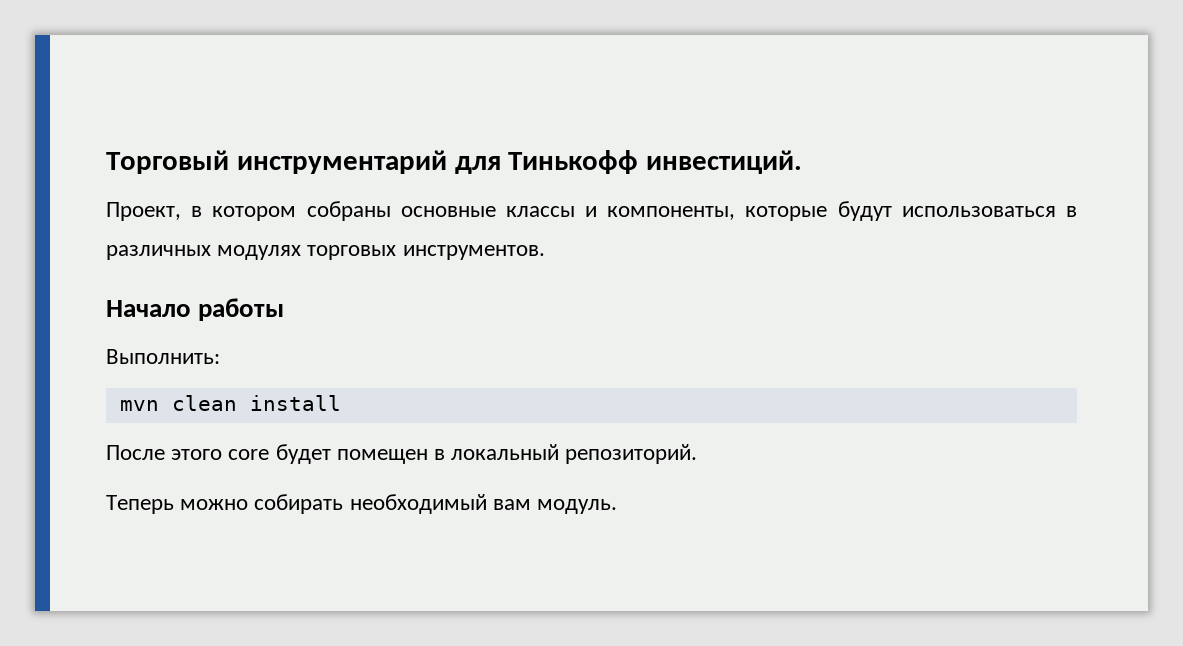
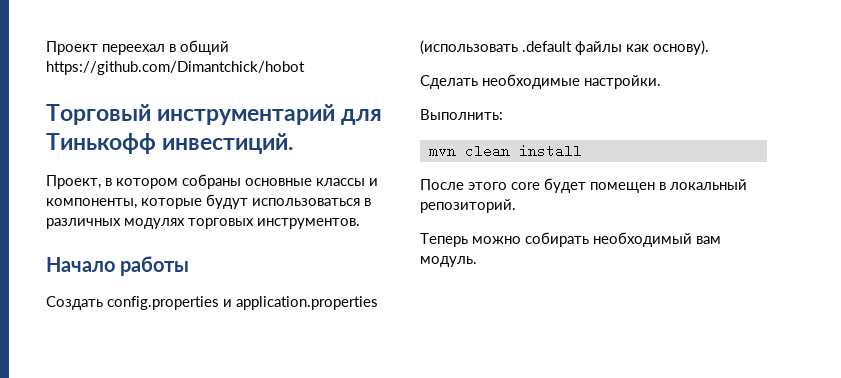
(106, 162) none -> [46,40,229,55] [46,61,305,75] Проект переехал в общий https://github.com/Dimantchick/hobot //
(285, 309) none -> [46,296,378,310] [420,40,709,55] [420,74,661,89] // Создать config.properties и application.properties (использовать .default файлы как основу). // Сделать необходимые настройки.

